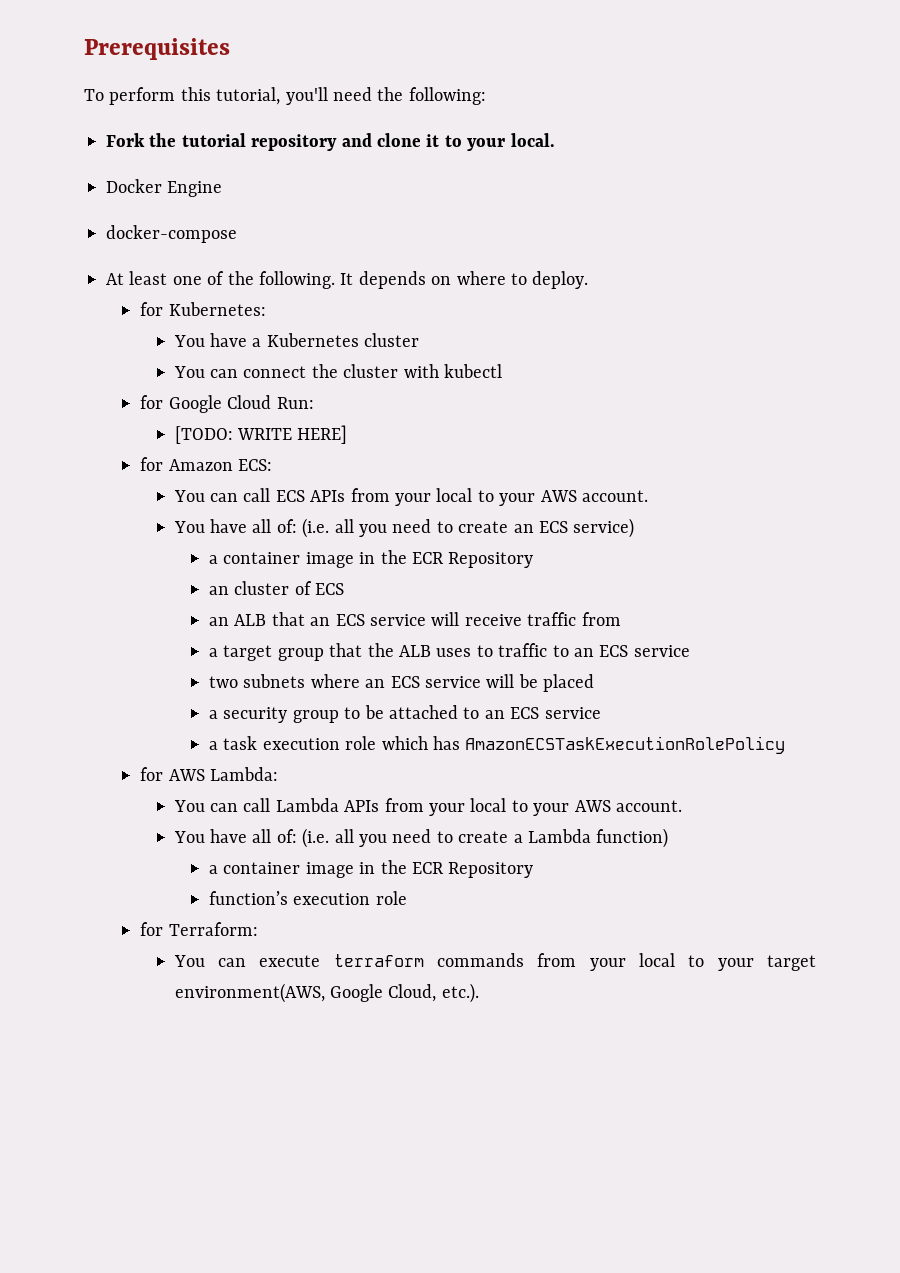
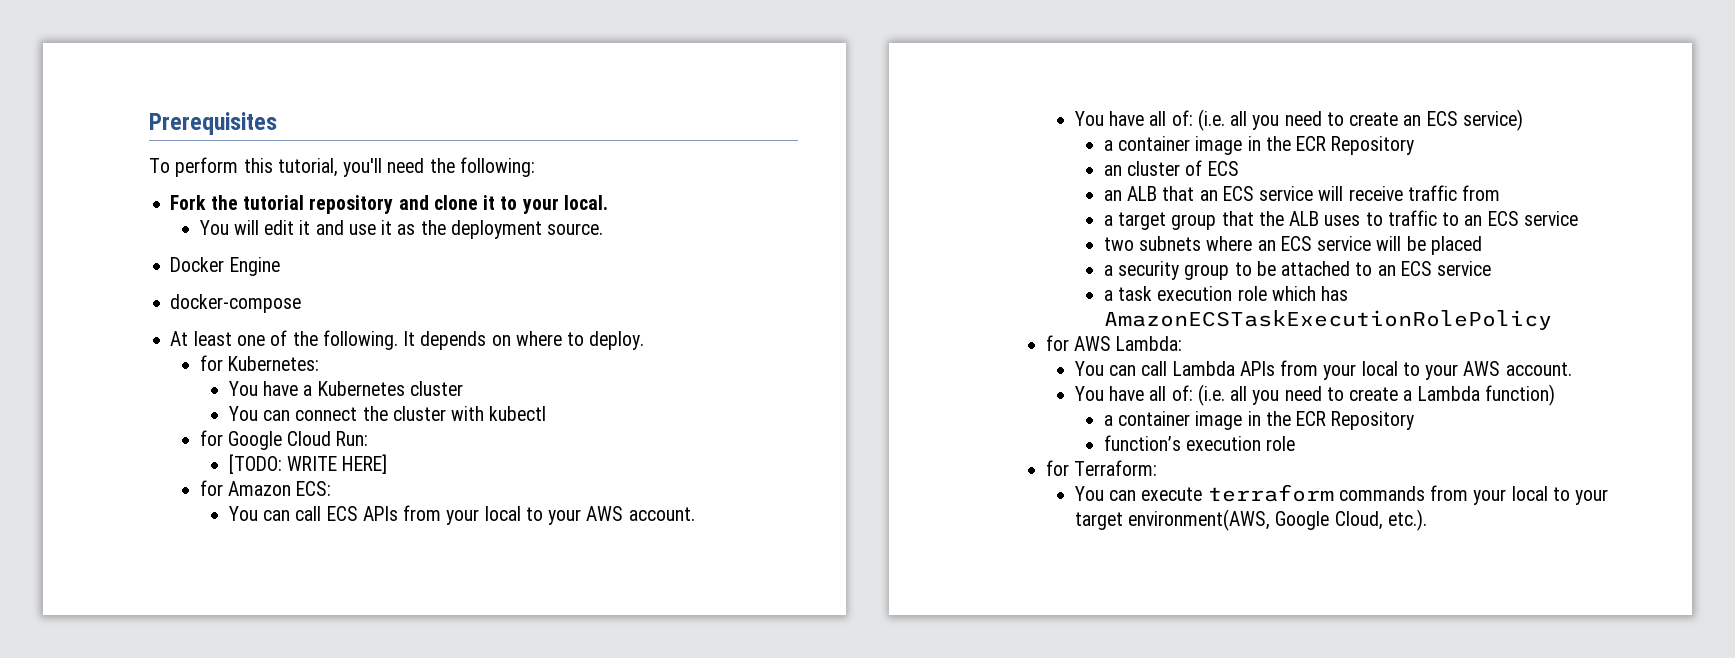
(555, 140) none -> [199,220,604,239] // You will edit it and use it as the deployment source.

